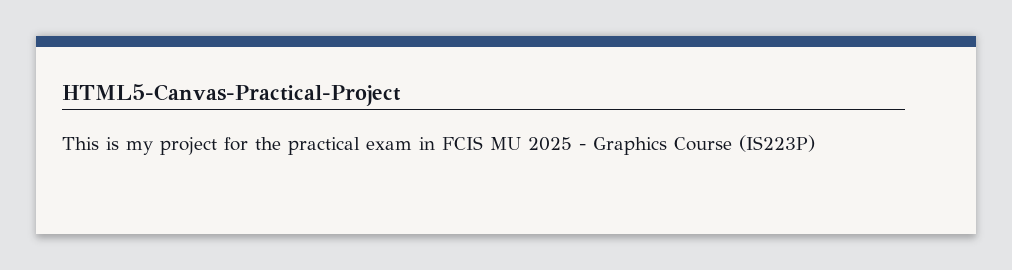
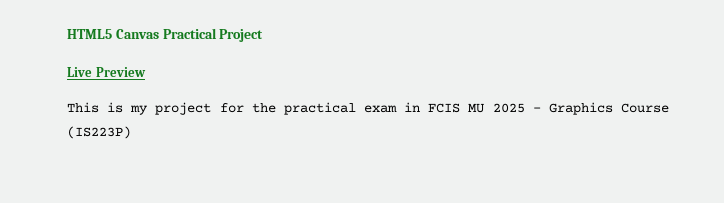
[62,84,401,106] HTML5-Canvas-Practical-Project -> [67,28,264,42] [67,67,146,77] HTML5 Canvas Practical Project // Live Preview

